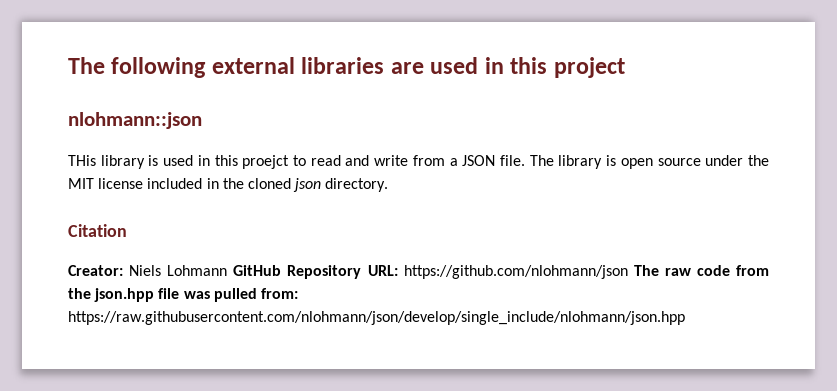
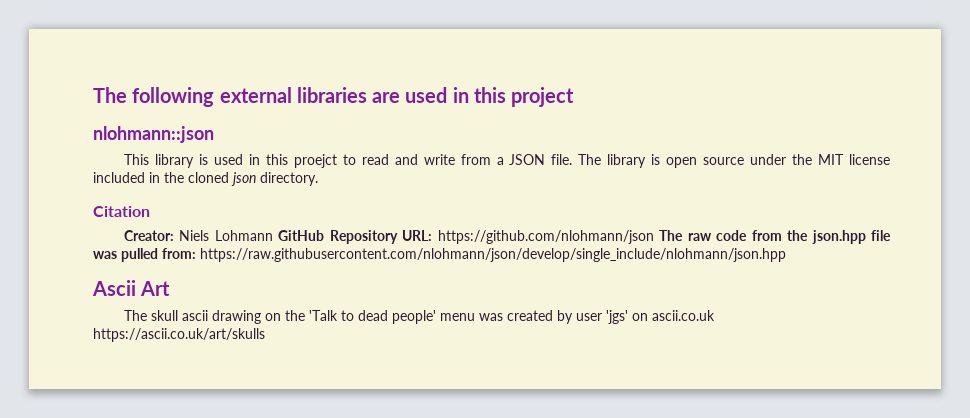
[68,155,96,166] THis -> [124,154,150,165] This
(685, 318) none -> [92,280,171,296] [124,310,716,324] [93,328,265,342] // Ascii Art // The skull ascii drawing on the 'Talk to dead people' menu was created by user 'jgs' on ascii.co.uk https://ascii.co.uk/art/skulls

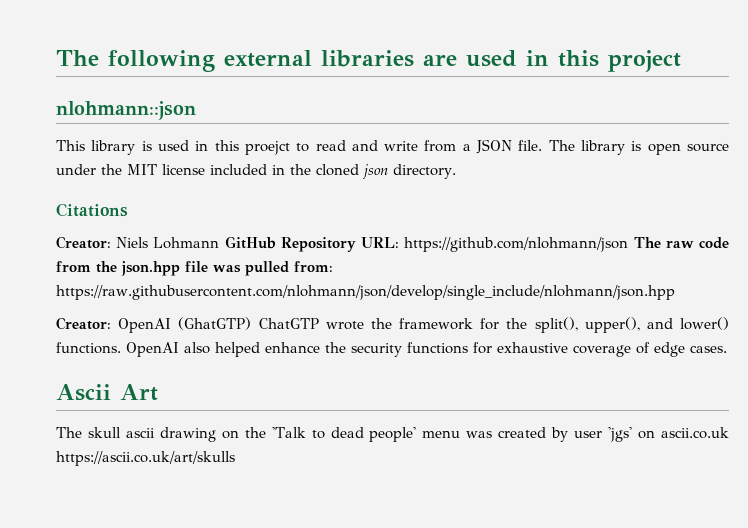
[93,206,150,217] Citation -> [56,203,128,217] Citations
(786, 255) none -> [56,317,729,333] [56,342,727,357] // Creator: OpenAI (GhatGTP) ChatGTP wrote the framework for the split(), upper(), and lower() functions. OpenAI also helped enhance the security functions for exhaustive coverage of edge cases.

